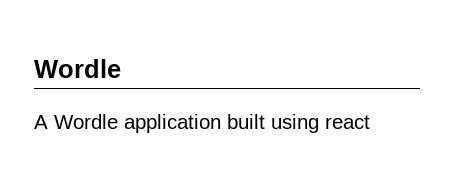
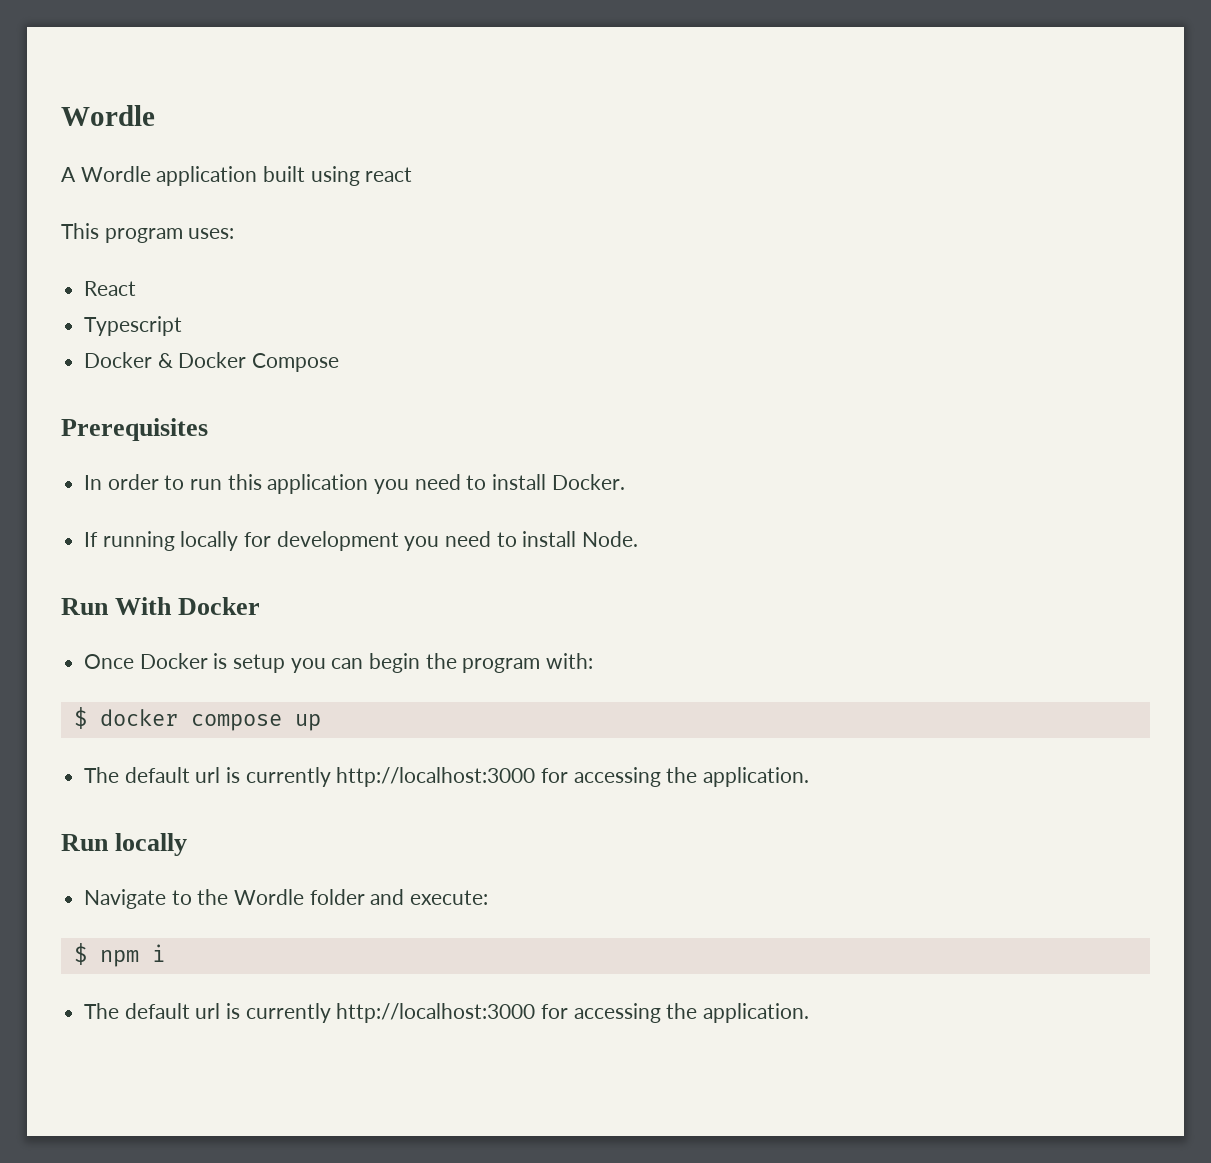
(370, 122) none -> [61,223,235,243] [84,281,137,296] [84,316,183,336] [84,352,340,372] [61,418,208,441] [84,474,625,494] [84,531,639,551] [61,597,261,615] [84,653,594,673] [73,707,321,731] [84,767,810,787] [61,833,188,856] [84,889,489,909] [73,943,165,967] [84,1003,810,1023] // This program uses: // React // Typescript // Docker & Docker Compose // Prerequisites // In order to run this application you need to install Docker. // If running locally for development you need to install Node. // Run With Docker // Once Docker is setup you can begin the program with: // $ docker compose up // The default url is currently http://localhost:3000 for accessing the application. // Run locally // Navigate to the Wordle folder and execute: // $ npm i // The default url is currently http://localhost:3000 for accessing the application.

